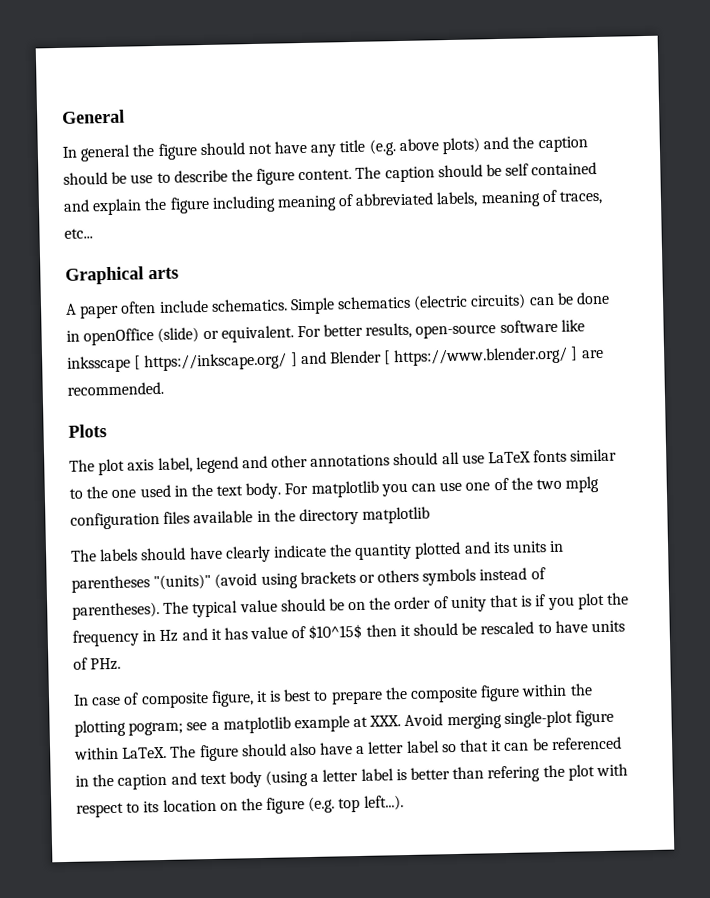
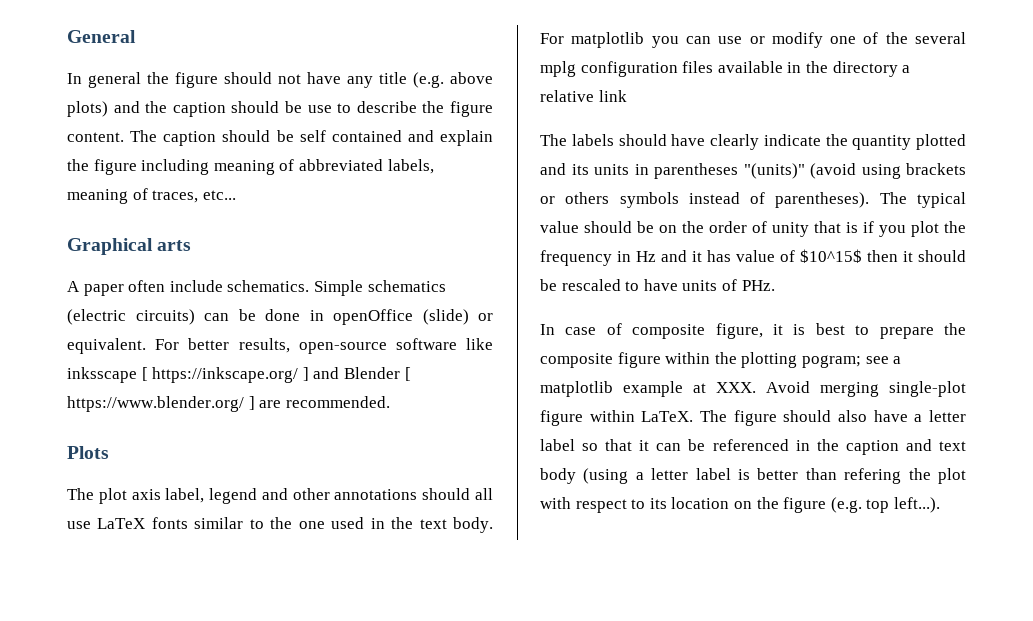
(463, 486) none -> [749,32,823,48] or modify
[535,478,562,490] two -> [915,32,966,44] several
[362,506,431,524] matplotlib -> [902,65,911,73] [540,90,627,102] a relative link

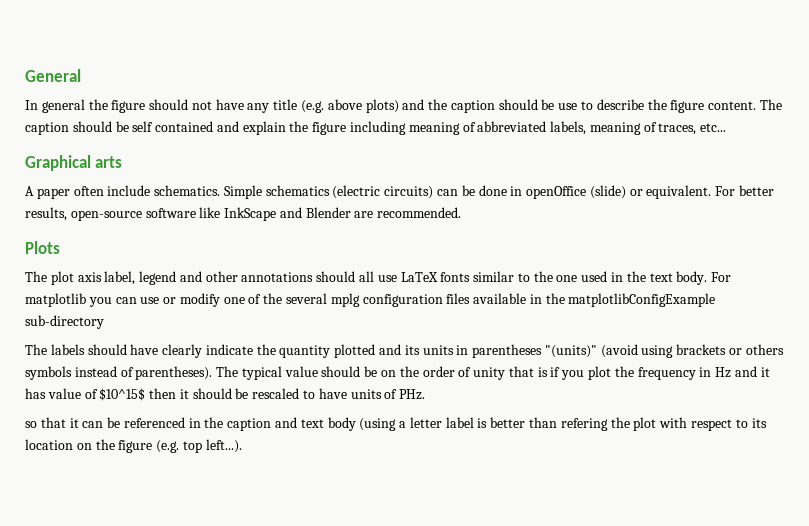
[67,367,411,383] [67,396,255,412] inksscape [ https://inkscape.org/ ] and Blender [ https://www.blender.org/ ] -> [224,207,351,221] InkScape and Blender
[832,61,911,77] [540,90,627,102] directory a relative link -> [568,293,716,307] [25,315,104,329] matplotlibConfigExample sub-directory
[540,323,966,339] [540,352,902,368] [540,381,966,397] [540,410,966,426] [540,439,575,451] In case of composite figure, it is best to prepare the composite figure within the plotting pogram; see a matplotlib example at XXX. Avoid merging single-plot figure within LaTeX. The figure should also have a letter label -> (426, 394) none

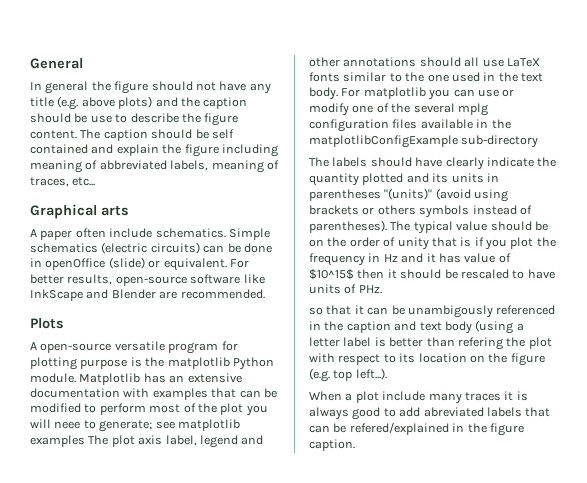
(60, 247) none -> [30,341,238,354] [30,357,274,370] [30,373,242,385] [30,388,277,400] [30,403,268,416] [30,419,240,432] [30,435,85,447] A open-source versatile program for plotting purpose is the matplotlib Python module. Matplotlib has an extensive documentation with examples that can be modified to perform most of the plot you will neee to generate; see matplotlib examples
(121, 422) none -> [407,305,493,318] unambigously
(242, 446) none -> [309,391,528,404] [309,407,551,420] [309,422,524,436] [309,439,355,451] // When a plot include many traces it is always good to add abreviated labels that can be refered/explained in the figure caption.

